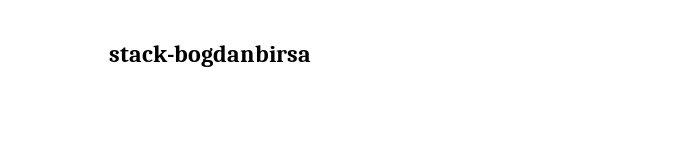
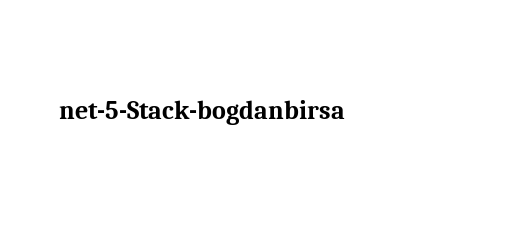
[109,45,311,67] stack-bogdanbirsa -> [59,100,345,125] net-5-Stack-bogdanbirsa

